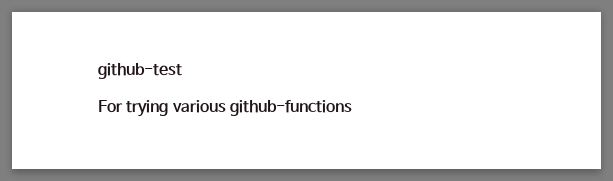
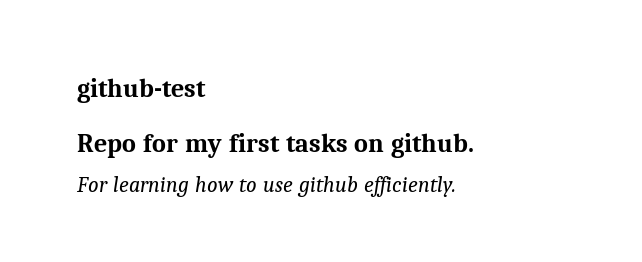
[98,100,352,117] For trying various github-functions -> [77,133,475,158] [76,176,456,197] Repo for my first tasks on github. // For learning how to use github efficiently.

